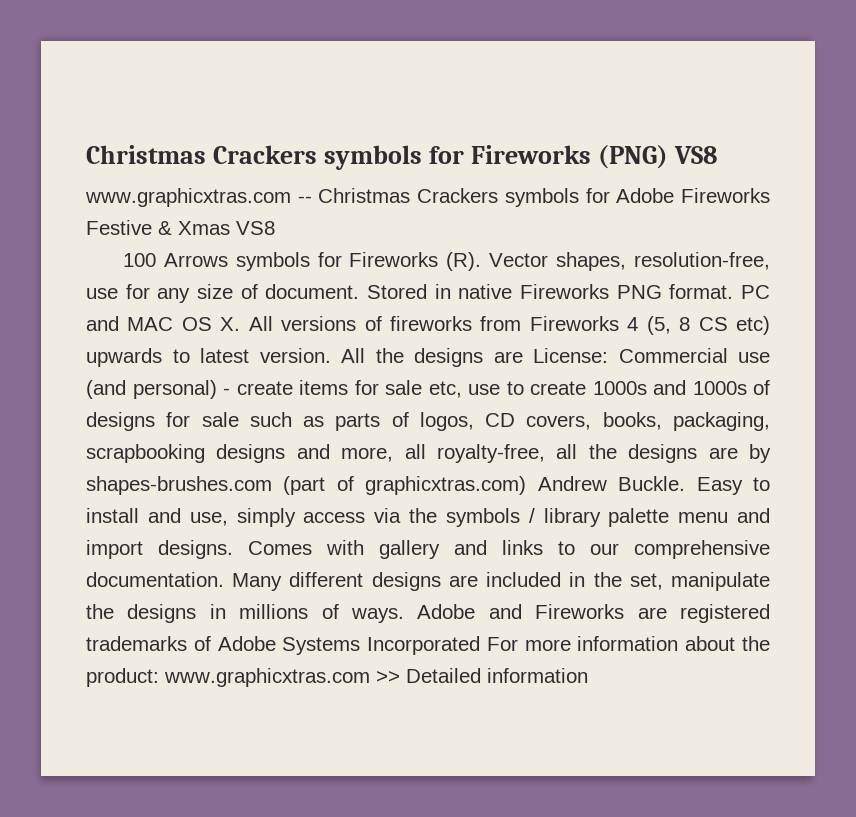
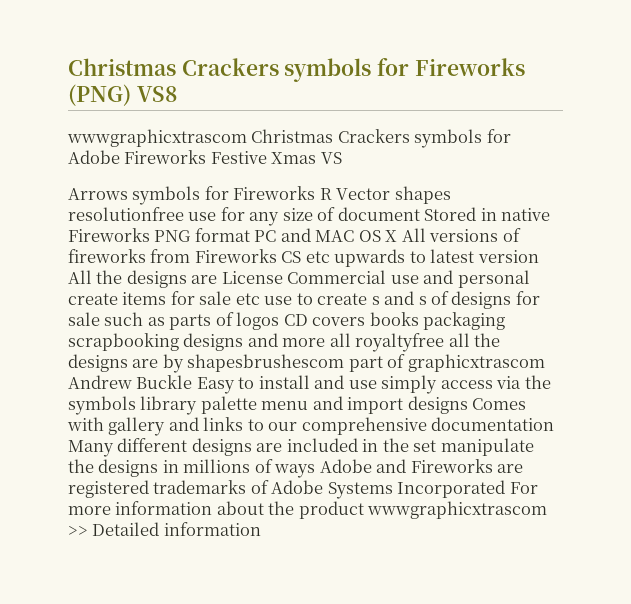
[85,188,312,207] www.graphicxtras.com -- -> [67,129,247,147] wwwgraphicxtrascom
[158,221,275,235] [122,252,770,271] & Xmas VS8 // 100 Arrows symbols for Fireworks (R). Vector shapes, resolution-free, -> [271,152,342,164] [68,186,451,205] [68,207,184,221] Xmas VS // Arrows symbols for Fireworks R Vector shapes resolutionfree
[265,284,360,299] document. -> [337,207,420,221] document
[669,284,734,299] format. -> [194,228,250,242] format
[220,317,241,331] X. -> [385,230,398,242] X
[627,316,771,335] 4 (5, 8 CS etc) -> [281,251,330,263] CS etc
[259,348,331,363] version. -> [477,250,539,263] version
[533,348,608,363] License: -> [221,271,283,284] License
[86,380,230,399] (and personal) - -> [423,270,530,288] and personal
[428,381,462,398] etc, -> [235,293,260,305] etc
[592,380,747,395] 1000s and 1000s -> [371,291,427,305] s and s
[419,412,770,431] [86,444,545,463] logos, CD covers, books, packaging, scrapbooking designs and more, all royalty-free, -> [236,312,506,330] [68,333,445,352] logos CD covers books packaging scrapbooking designs and more all royaltyfree
[86,476,686,495] shapes-brushes.com (part of graphicxtras.com) Andrew Buckle. -> [187,354,545,372] [68,375,193,389] shapesbrushescom part of graphicxtrascom Andrew Buckle
[189,512,228,526] use, -> [348,380,377,389] use
[528,508,535,523] / -> (136, 405) none
[158,540,233,559] designs. -> [407,396,468,414] designs
[86,572,224,587] documentation. -> [431,417,555,431] documentation
[629,573,663,590] set, -> [413,440,437,452] set
[351,608,404,623] ways. -> [274,464,316,478] ways
[86,668,370,687] product: www.graphicxtras.com -> [298,501,548,519] product wwwgraphicxtrascom

